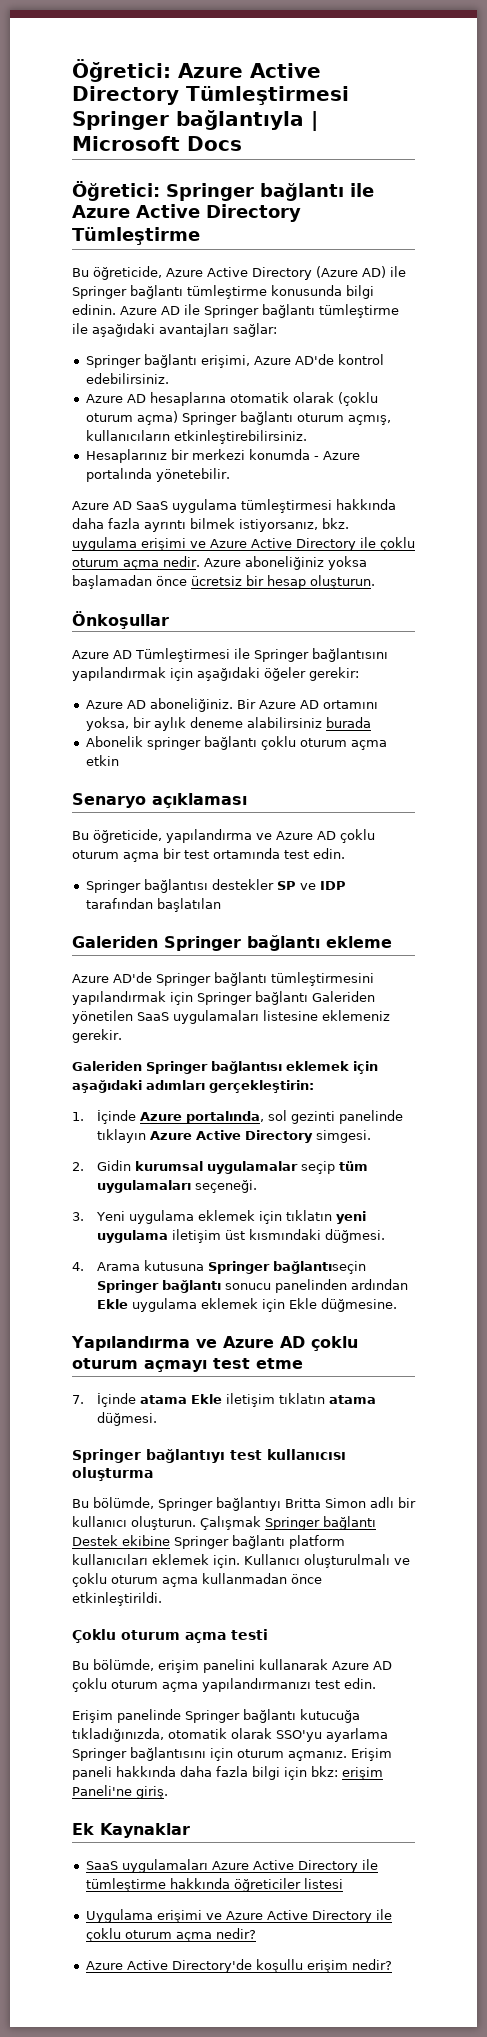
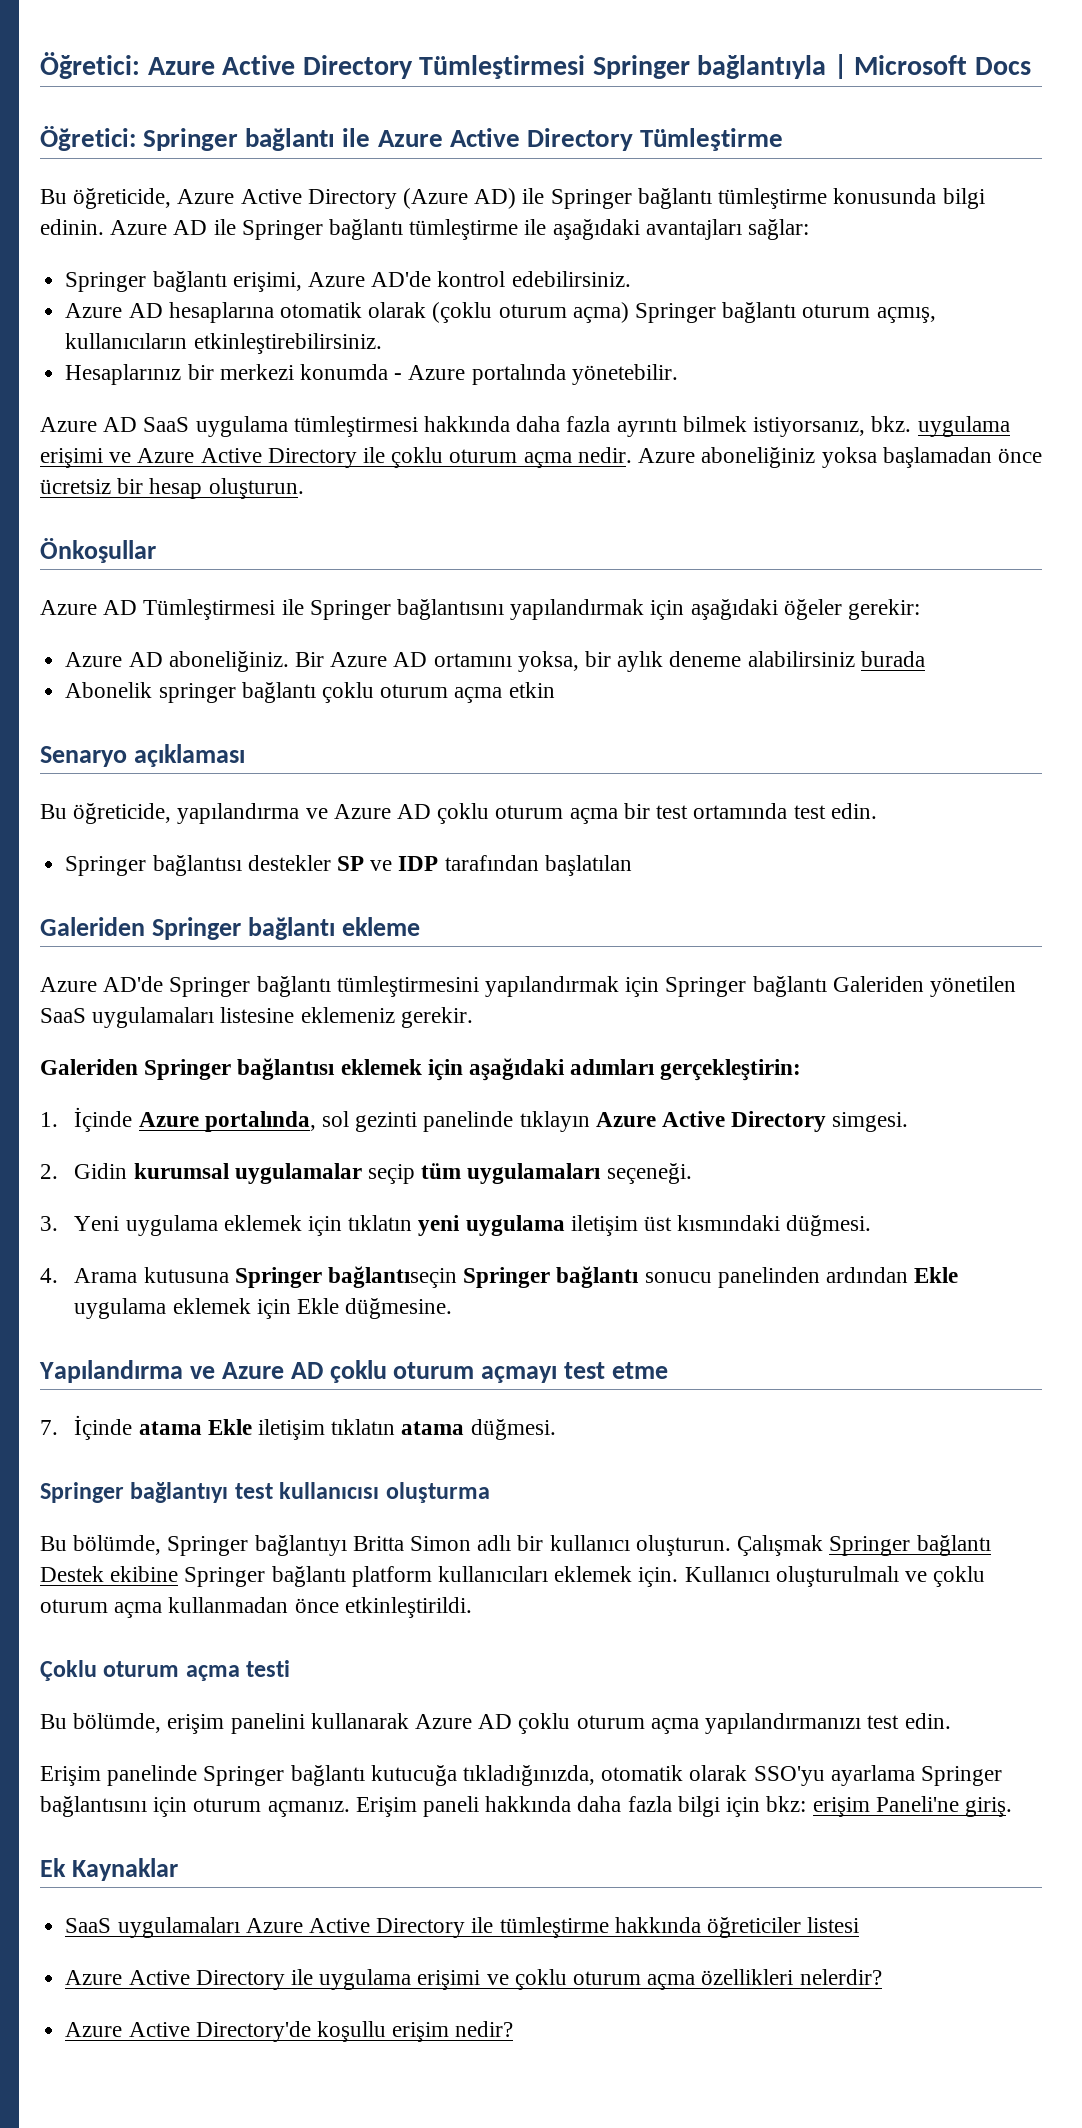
[85,1909,392,1923] [85,1928,256,1942] Uygulama erişimi ve Azure Active Directory ile çoklu oturum açma nedir? -> [65,1969,882,1990] Azure Active Directory ile uygulama erişimi ve çoklu oturum açma özellikleri nelerdir?

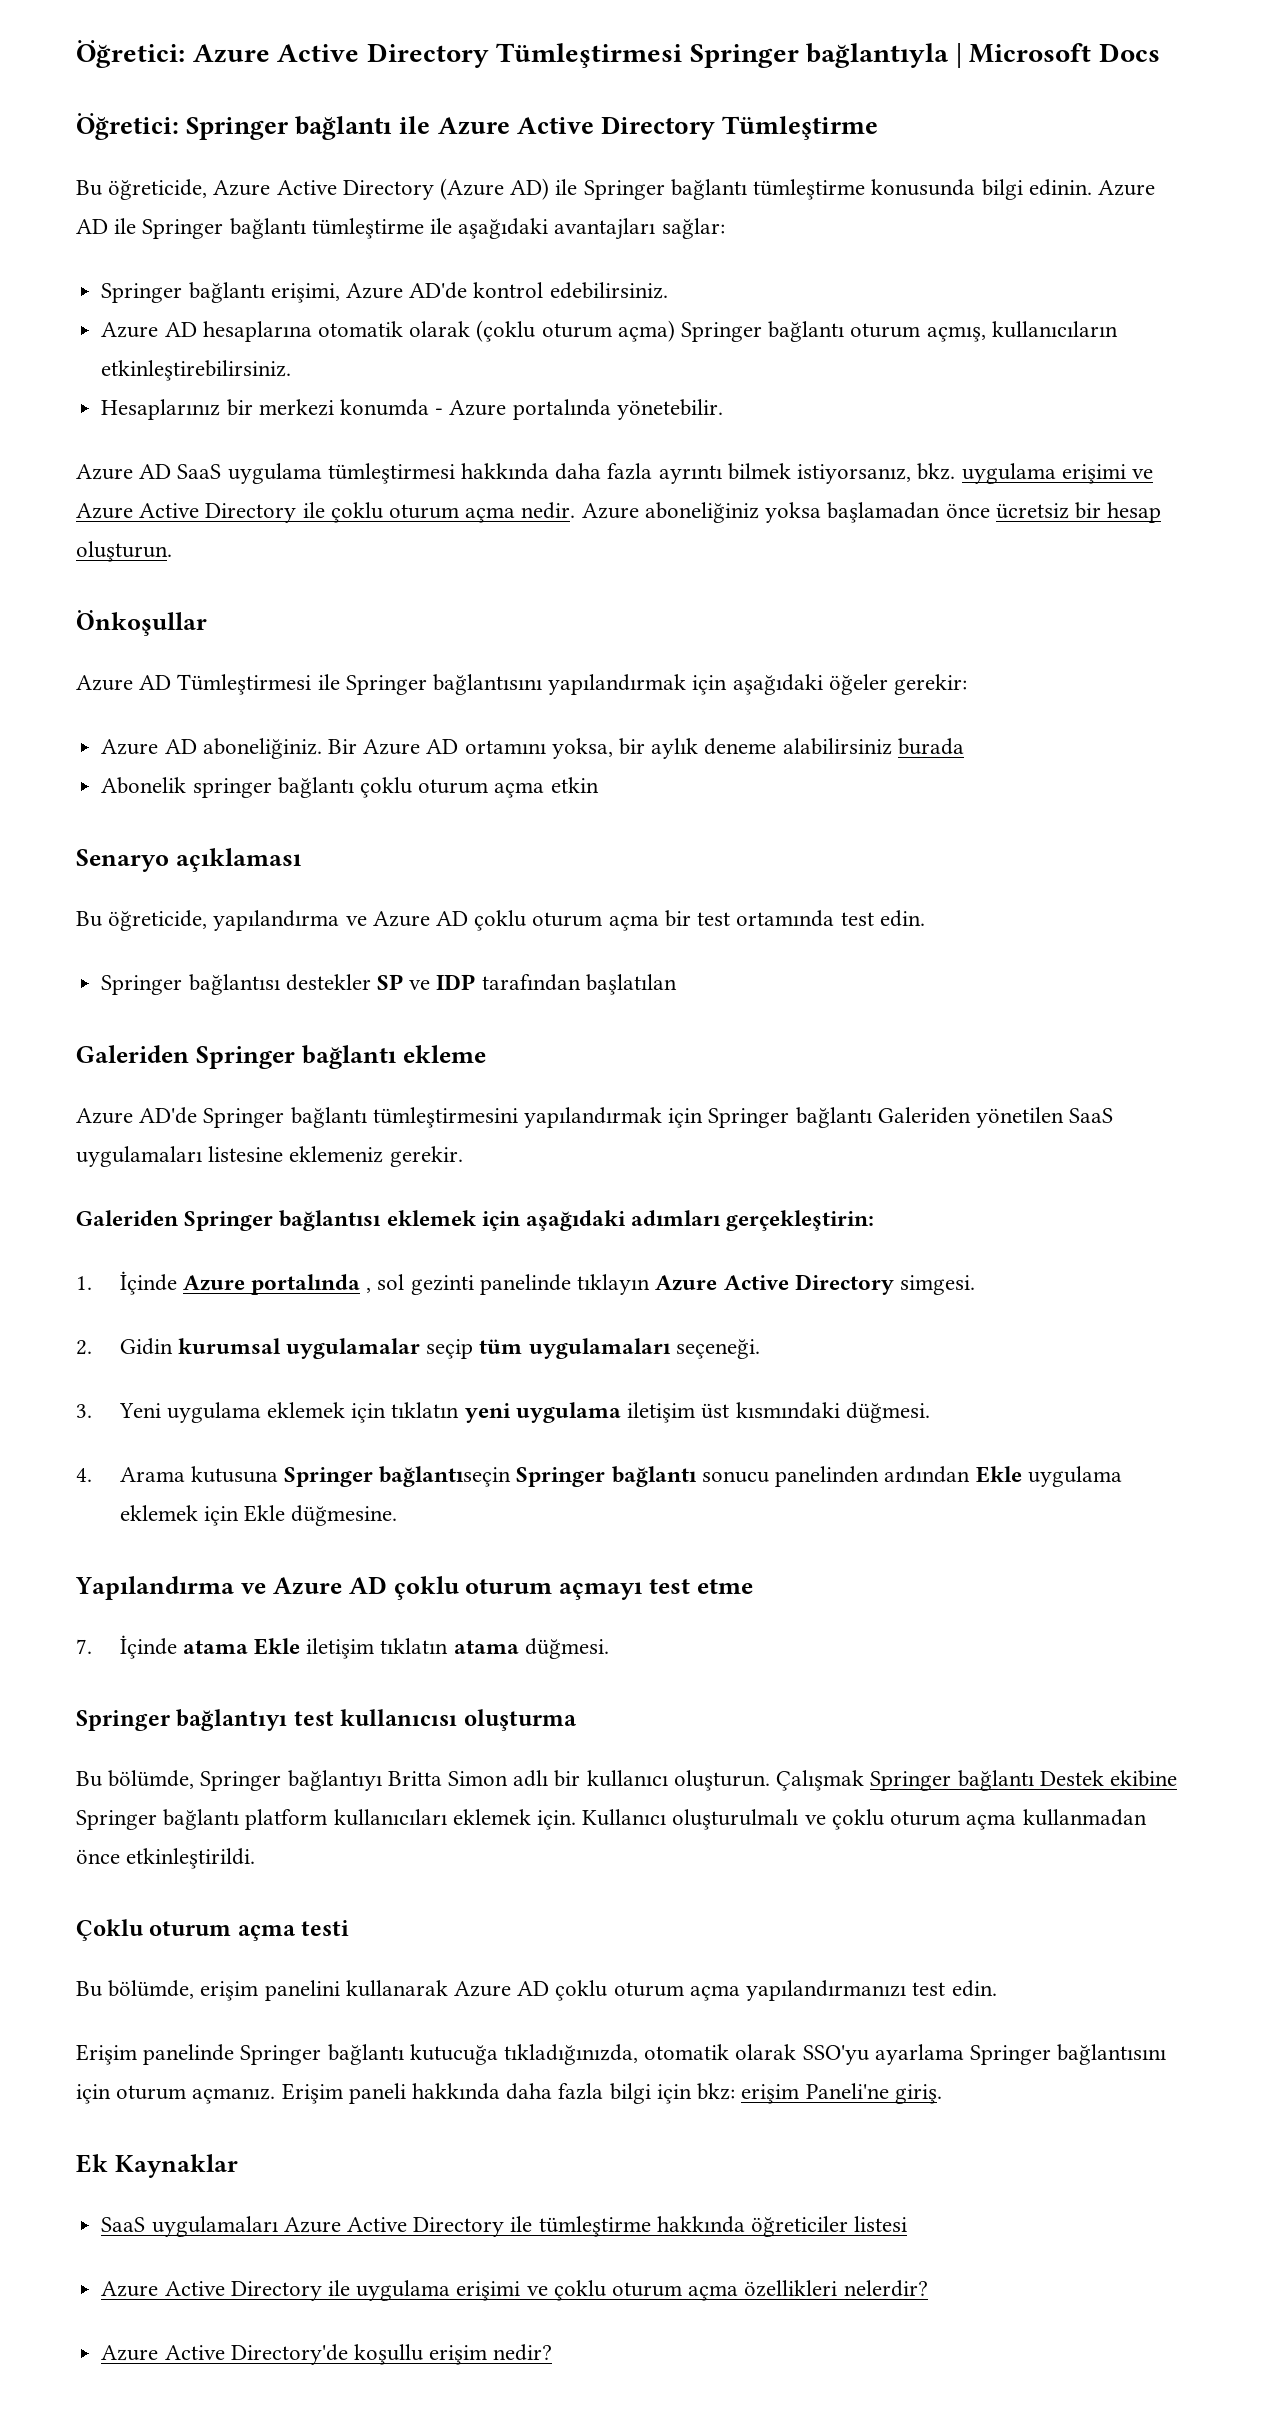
[204,1111,316,1132] portalında, -> [251,1274,372,1295] portalında ,

